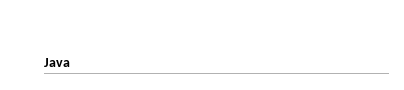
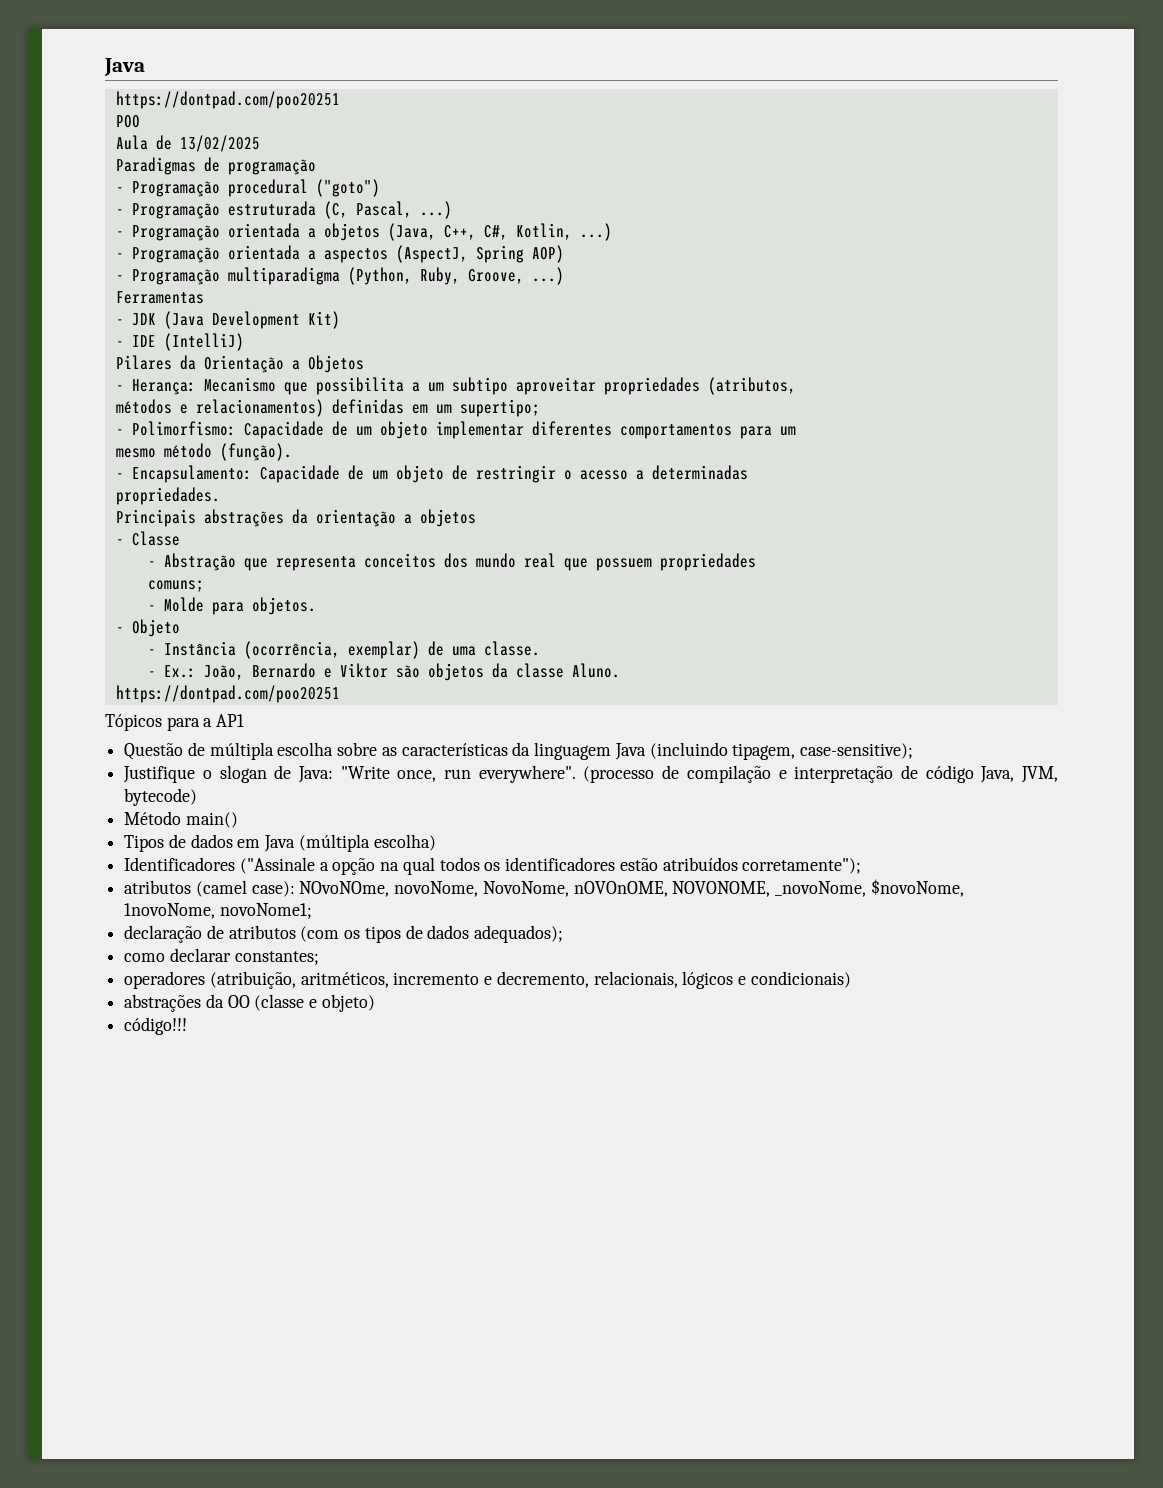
[44,58,70,67] Java -> [104,58,145,76] [115,91,340,109] [115,115,140,128] [115,135,260,152] [115,157,316,175] [115,179,380,197] [115,201,452,219] [115,223,612,241] [115,245,564,263] [115,267,564,285] [115,291,204,304] [115,311,340,329] [115,333,244,351] [115,355,364,373] [115,377,796,395] [115,399,540,417] [115,421,796,439] [115,443,292,461] [115,465,748,483] [115,487,220,505] [115,509,476,527] [115,531,180,546] [147,553,756,571] [147,580,204,592] [147,597,316,615] [115,619,180,637] [147,641,540,659] [147,663,620,681] [115,685,340,703] [105,714,245,731] [124,742,913,760] [123,765,1059,783] [124,788,198,806] [124,811,238,828] [124,834,436,852] [124,857,862,875] [124,879,964,897] [124,903,312,919] [124,925,564,943] [124,948,319,965] [124,971,851,989] [124,994,375,1012] [124,1017,188,1035] Java // https://dontpad.com/poo20251 // POO // Aula de 13/02/2025 // Paradigmas de programação // - Programação procedural ("goto") // - Programação estruturada (C, Pascal, ...) // - Programação orientada a objetos (Java, C++, C#, Kotlin, ...) // - Programação orientada a aspectos (AspectJ, Spring AOP) // - Programação multiparadigma (Python, Ruby, Groove, ...) // Ferramentas // - JDK (Java Development Kit) // - IDE (IntelliJ) // Pilares da Orientação a Objetos // - Herança: Mecanismo que possibilita a um subtipo aproveitar propriedades (atributos, // métodos e relacionamentos) definidas em um supertipo; // - Polimorfismo: Capacidade de um objeto implementar diferentes comportamentos para um // mesmo método (função). // - Encapsulamento: Capacidade de um objeto de restringir o acesso a determinadas // propriedades. // Principais abstrações da orientação a objetos // - Classe // - Abstração que representa conceitos dos mundo real que possuem propriedades // comuns; // - Molde para objetos. // - Objeto // - Instância (ocorrência, exemplar) de uma classe. // - Ex.: João, Bernardo e Viktor são objetos da classe Aluno. // https://dontpad.com/poo20251 // Tópicos para a AP1 // Questão de múltipla escolha sobre as características da linguagem Java (incluindo tipagem, case-sensitive); // Justifique o slogan de Java: "Write once, run everywhere". (processo de compilação e interpretação de código Java, JVM, bytecode) // Método main() // Tipos de dados em Java (múltipla escolha) // Identificadores ("Assinale a opção na qual todos os identificadores estão atribuídos corretamente"); // atributos (camel case): NOvoNOme, novoNome, NovoNome, nOVOnOME, NOVONOME, _novoNome, $novoNome, 1novoNome, novoNome1; // declaração de atributos (com os tipos de dados adequados); // como declarar constantes; // operadores (atribuição, aritméticos, incremento e decremento, relacionais, lógicos e condicionais) // abstrações da OO (classe e objeto) // código!!!

